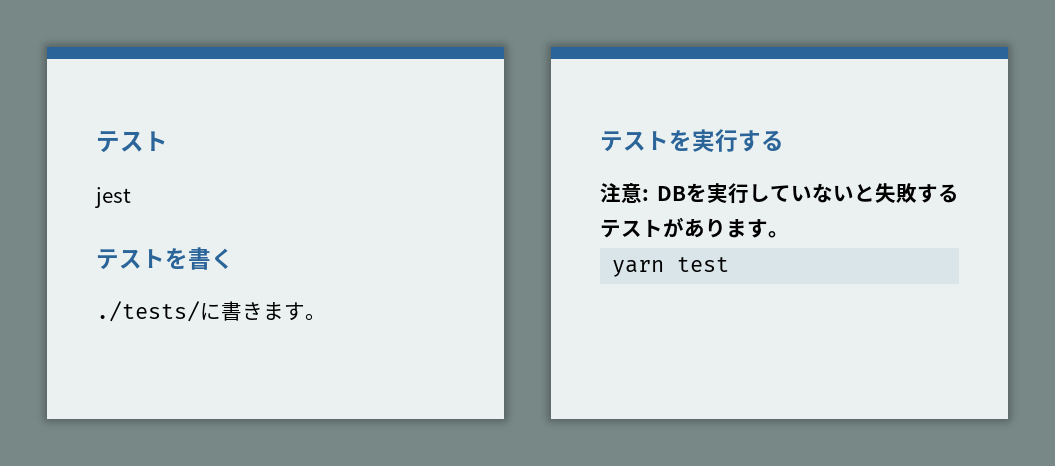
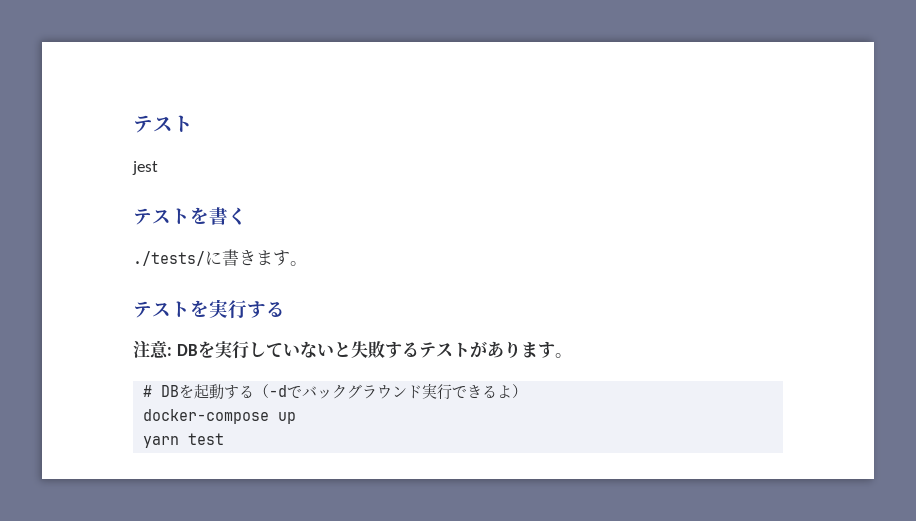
(789, 234) none -> [143,383,528,400] [143,409,297,424] // # DBを起動する（-dでバックグラウンド実行できるよ） // docker-compose up

